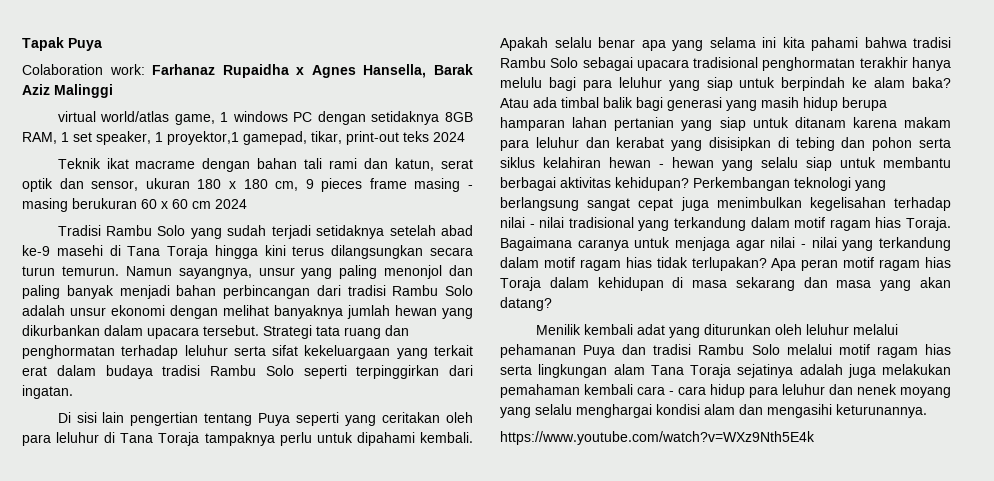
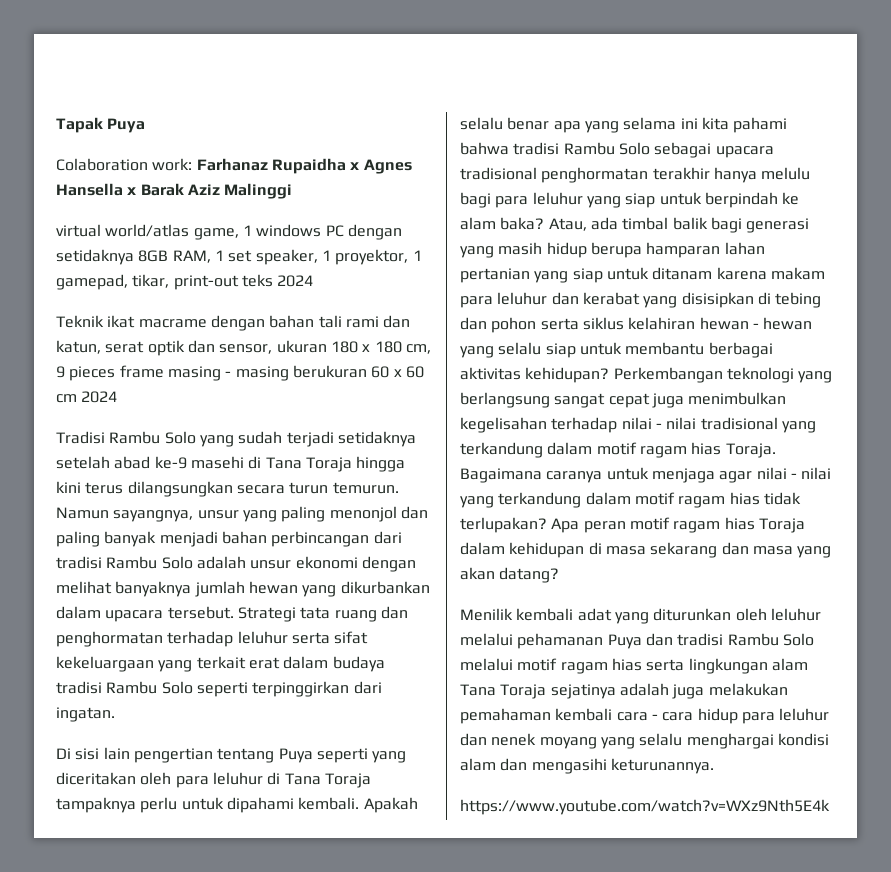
[363,64,427,78] Hansella, -> [56,183,137,196] Hansella x
[167,131,239,145] proyektor,1 -> [335,249,422,265] proyektor, 1
[382,412,441,423] ceritakan -> [56,772,136,785] diceritakan
[500,98,529,108] Atau -> [548,218,587,231] Atau,

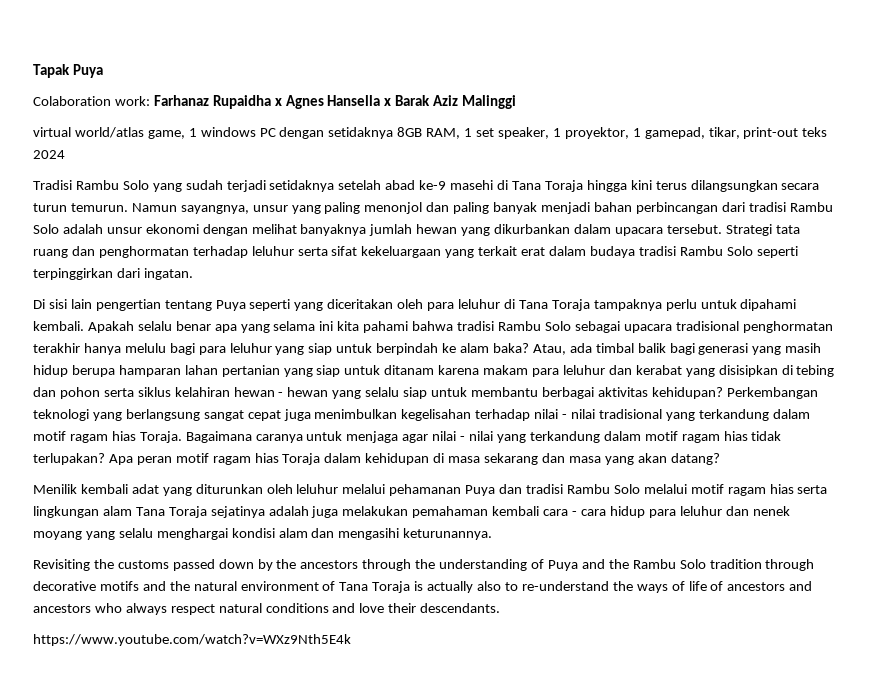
[56,315,411,331] [56,340,431,356] [56,365,424,381] [56,391,118,403] // Teknik ikat macrame dengan bahan tali rami dan katun, serat optik dan sensor, ukuran 180 x 180 cm, 9 pieces frame masing - masing berukuran 60 x 60 cm 2024 -> (65, 154) none
(714, 766) none -> [33,559,815,571] [33,581,813,593] [33,603,501,615] // Revisiting the customs passed down by the ancestors through the understanding of Puya and the Rambu Solo tradition through decorative motifs and the natural environment of Tana Toraja is actually also to re-understand the ways of life of ancestors and ancestors who always respect natural conditions and love their descendants.

